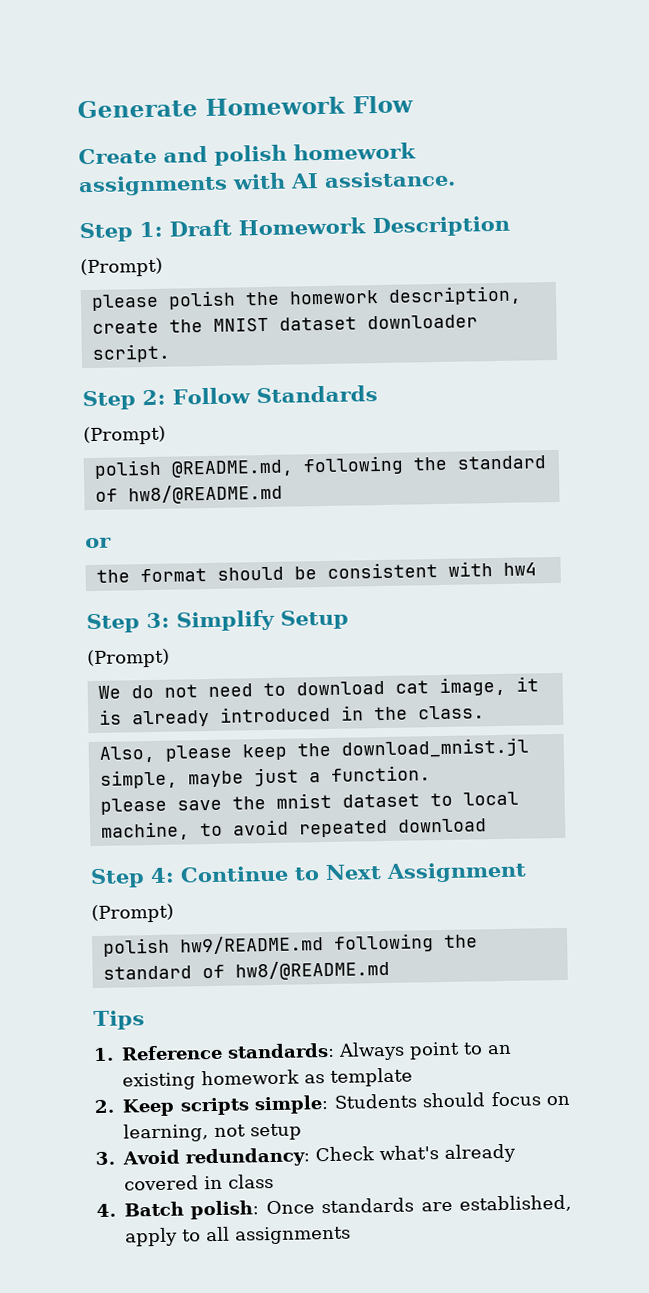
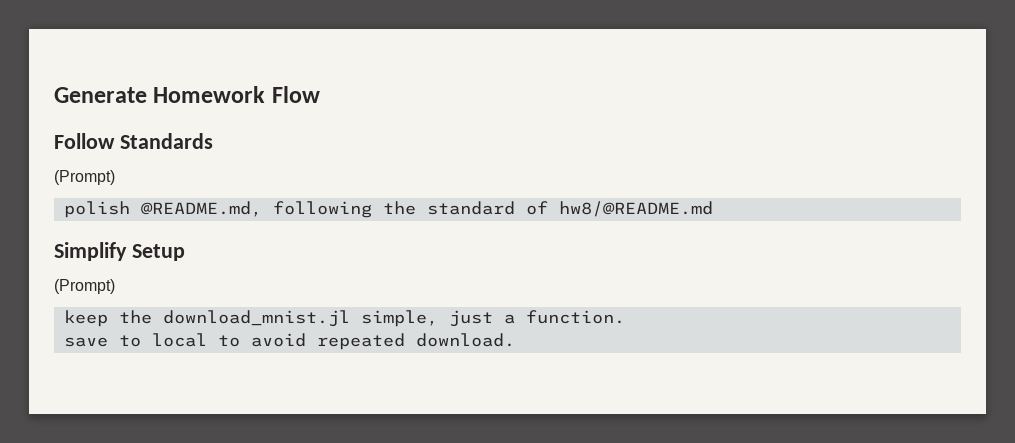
[78,142,416,166] [78,170,456,197] [79,215,510,243] [80,257,163,278] [90,285,522,311] [91,314,478,334] [91,343,171,363] [82,389,166,411] Create and polish homework assignments with AI assistance. // Step 1: Draft Homework Description // (Prompt) // please polish the homework description, create the MNIST dataset downloader script. // Step 2: -> (320, 94) none
[85,537,112,549] [95,561,537,583] [86,609,349,634] [87,648,170,669] [97,676,539,699] [98,705,485,728] [98,744,232,763] or // the format should be consistent with hw4 // Step 3: Simplify Setup // (Prompt) // We do not need to download cat image, it is already introduced in the class. // Also, please -> [54,242,185,261] [54,279,115,294] Simplify Setup // (Prompt) //
[187,770,244,788] maybe -> (438, 318) none
[99,792,420,815] please save the mnist dataset -> [63,337,108,347] save
[100,821,190,841] machine, -> (207, 340) none
[397,818,487,833] [90,861,527,889] [91,903,174,924] [102,933,478,957] [102,959,390,981] [93,1010,145,1031] [93,1041,512,1062] [122,1067,413,1091] [94,1091,570,1117] [123,1123,302,1143] [95,1143,516,1168] [124,1173,274,1191] [96,1194,572,1220] [125,1225,351,1247] download // Step 4: Continue to Next Assignment // (Prompt) // polish hw9/README.md following the standard of hw8/@README.md // Tips // 1. Reference standards: Always point to an existing homework as template // 2. Keep scripts simple: Students should focus on learning, not setup // 3. Avoid redundancy: Check what's already covered in class // 4. Batch polish: Once standards are established, apply to all assignments -> [415,333,515,347] download.

